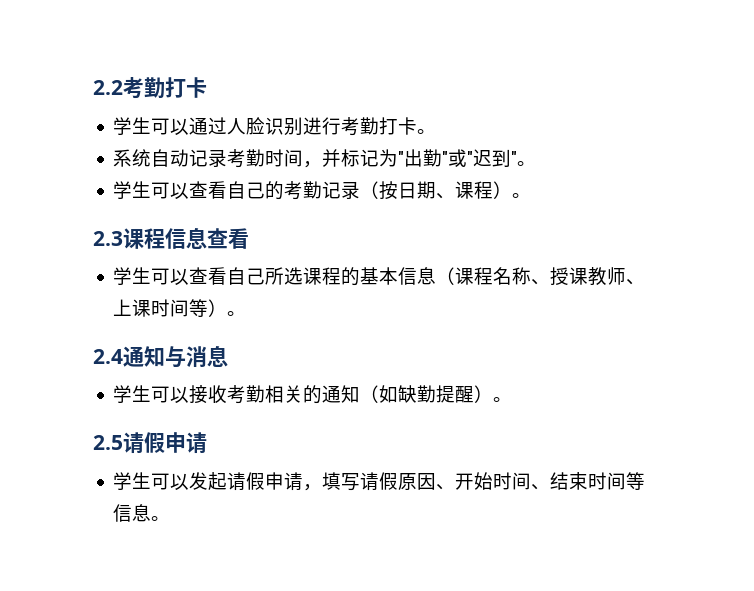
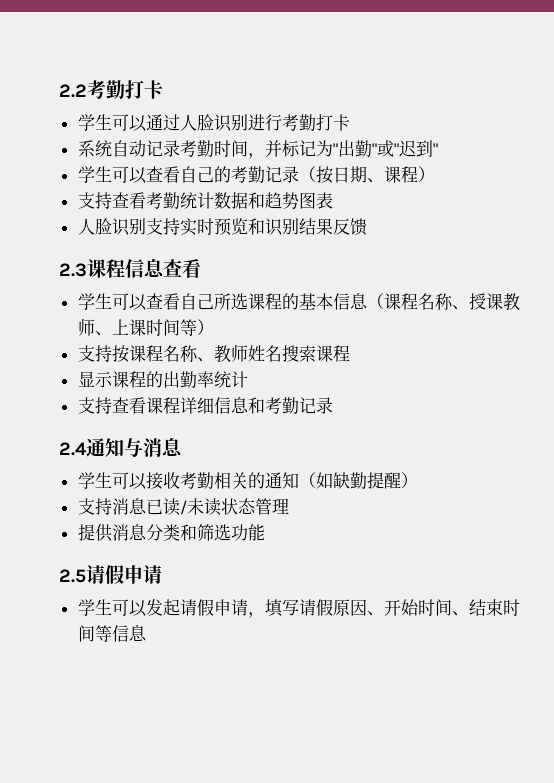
[417,129,437,134] 。 -> (350, 122) none
[517,161,537,166] 。 -> (438, 149) none
[512,193,532,198] 。 -> [77,192,333,209] [77,218,367,236] // 支持查看考勤统计数据和趋势图表 // 人脸识别支持实时预览和识别结果反馈
[227,311,247,316] 。 -> [77,344,350,363] [77,371,248,388] [77,397,333,414] // 支持按课程名称、教师姓名搜索课程 // 显示课程的出勤率统计 // 支持查看课程详细信息和考勤记录
[493,397,513,402] 。 -> [77,498,289,516] [77,524,265,542] // 支持消息已读/未读状态管理 // 提供消息分类和筛选功能
[151,516,171,521] 。 -> (147, 633) none

